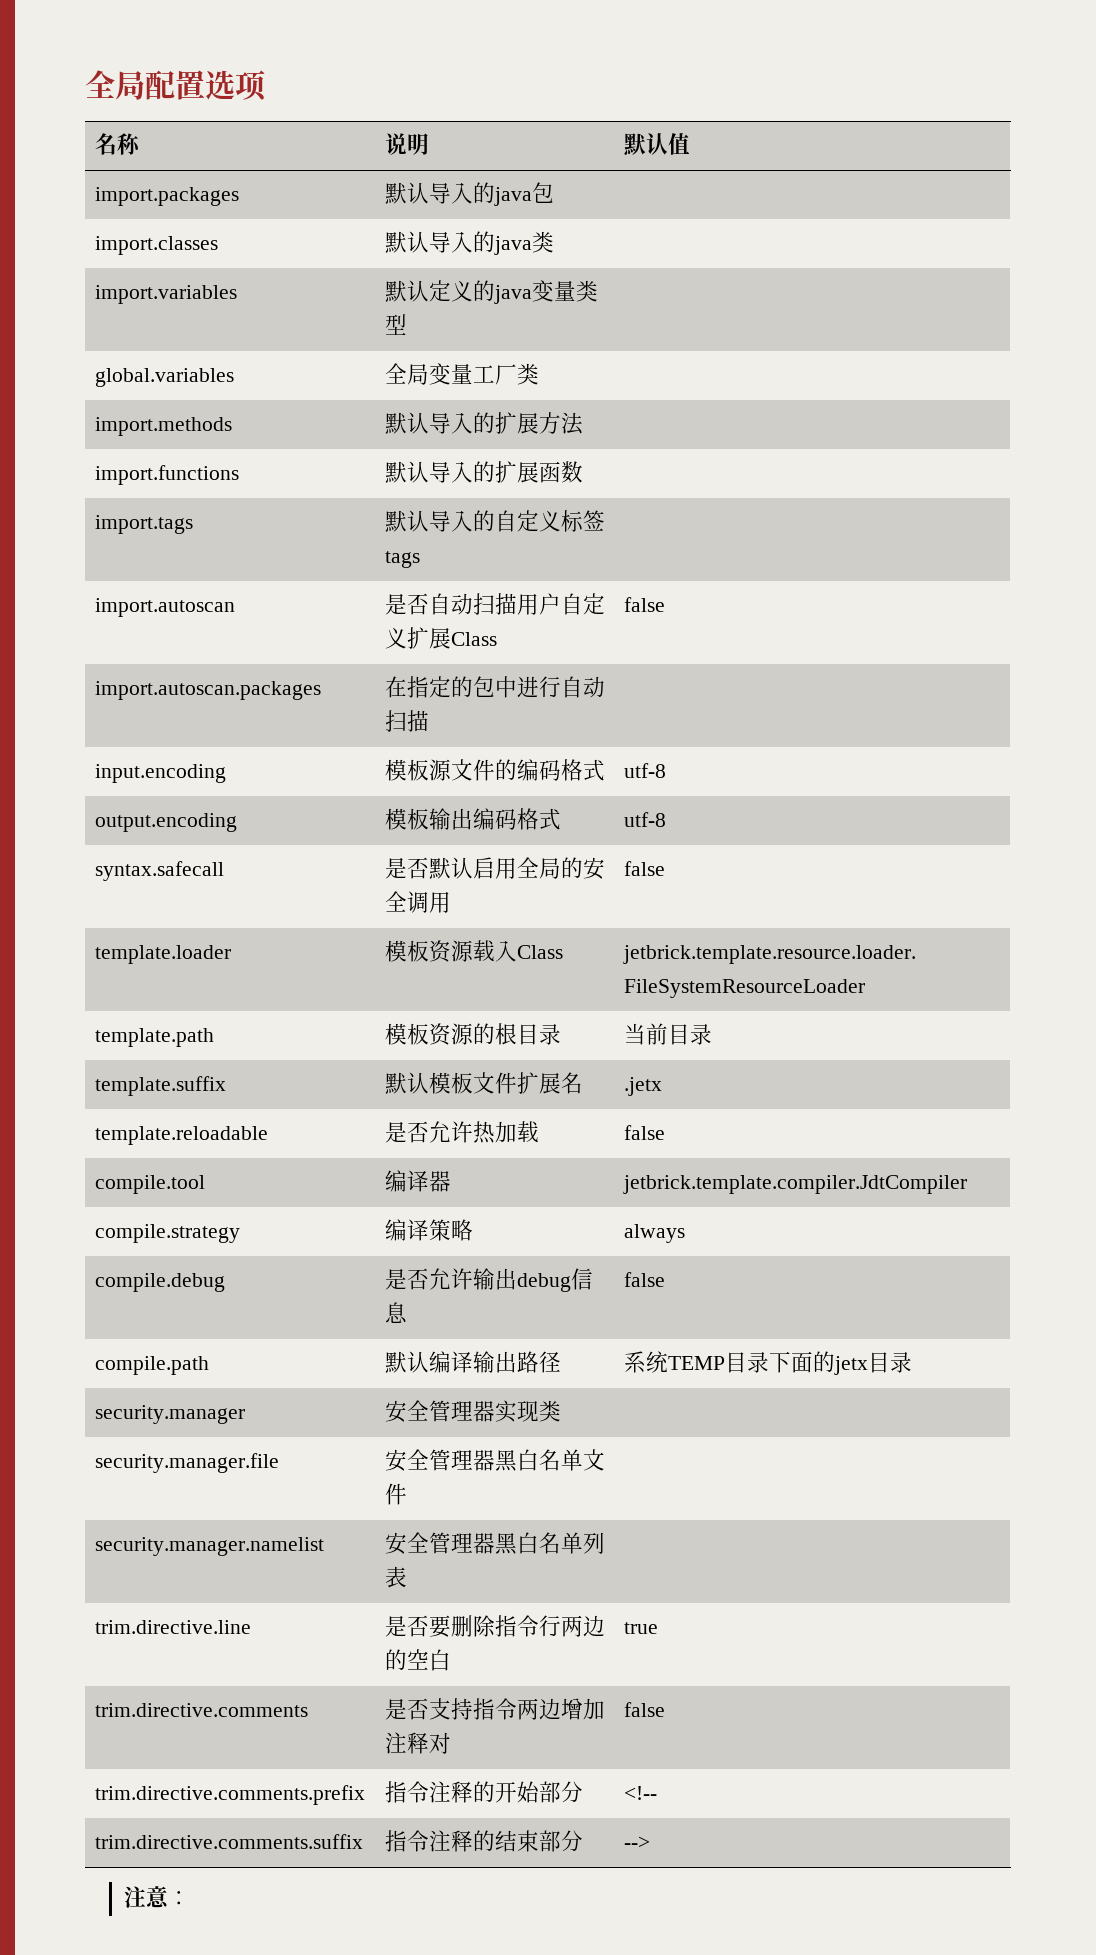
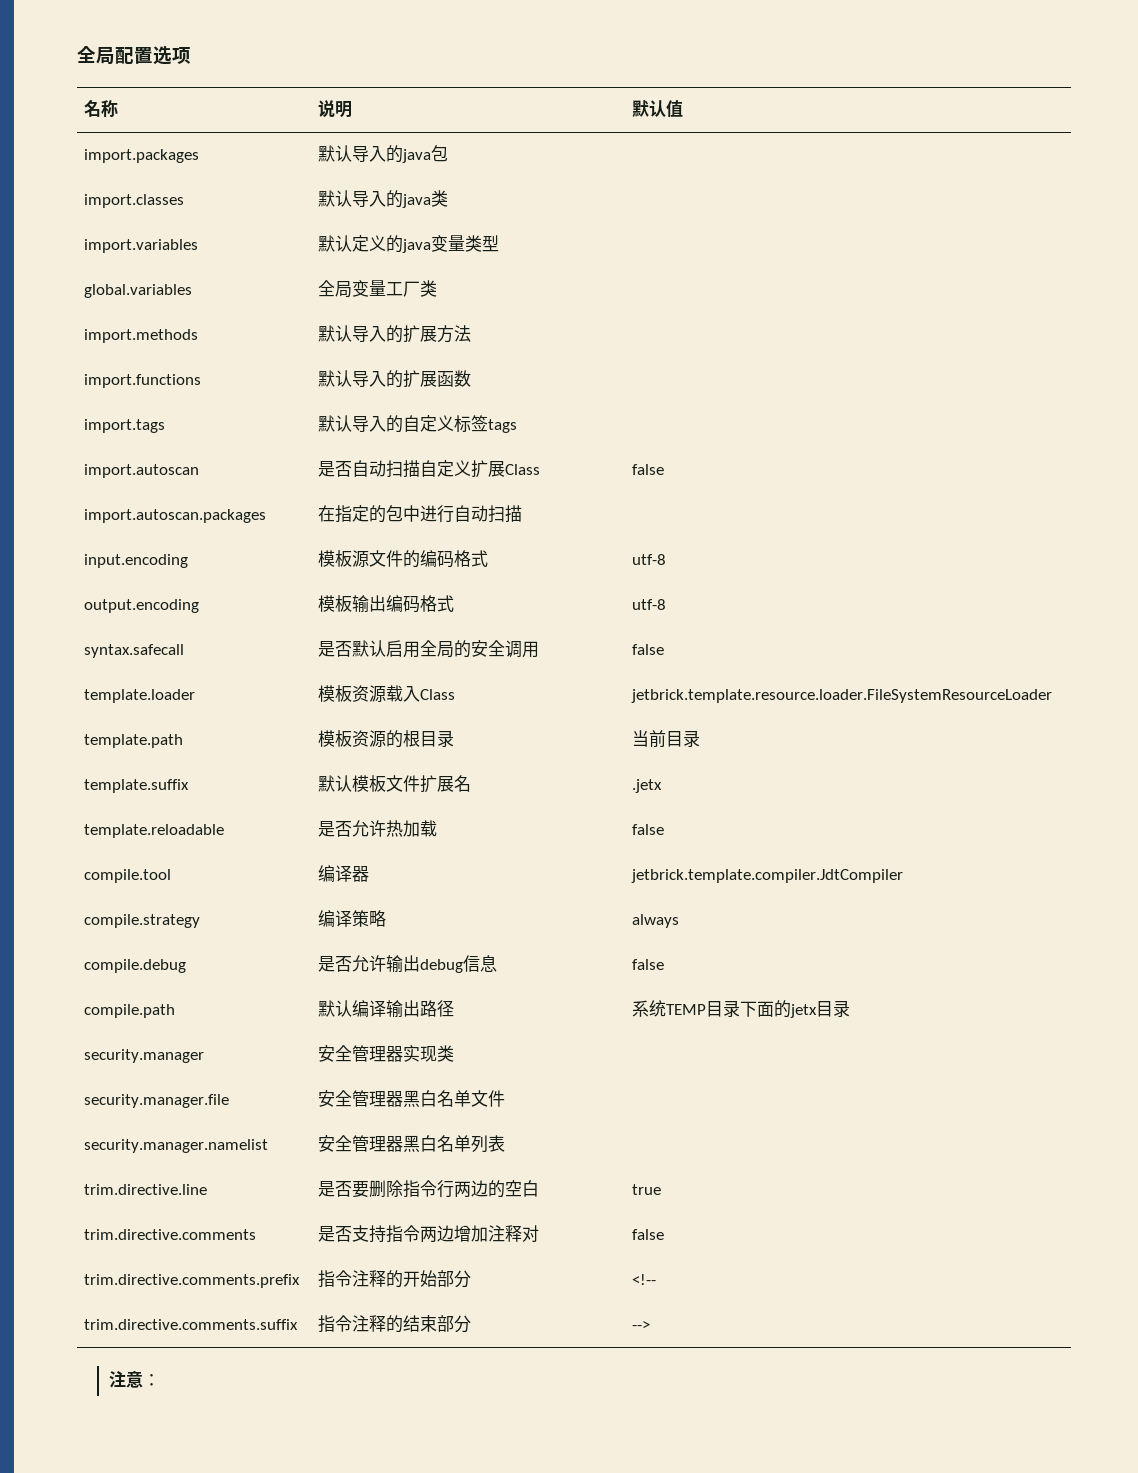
[516,593,561,615] 用户 -> (420, 469) none

